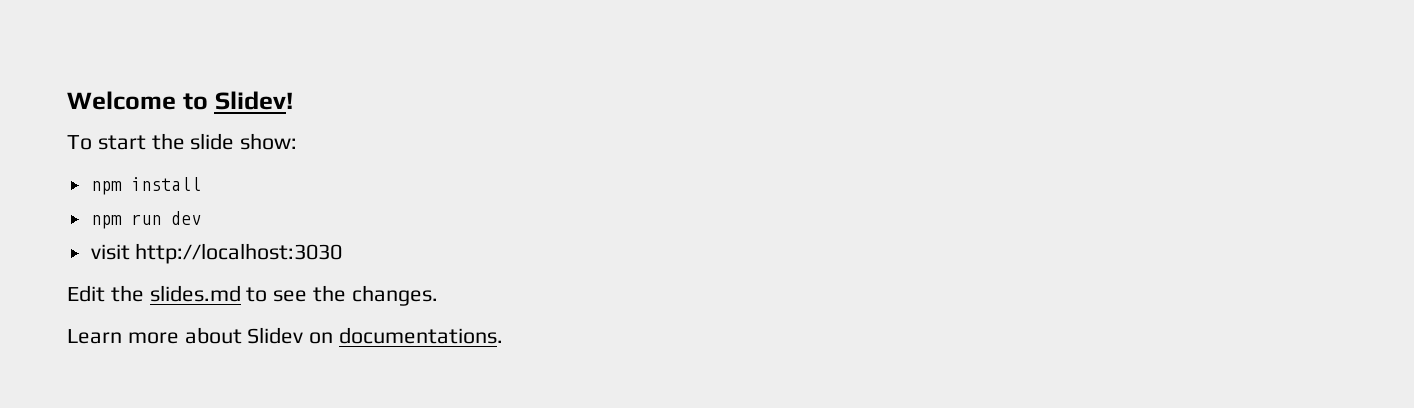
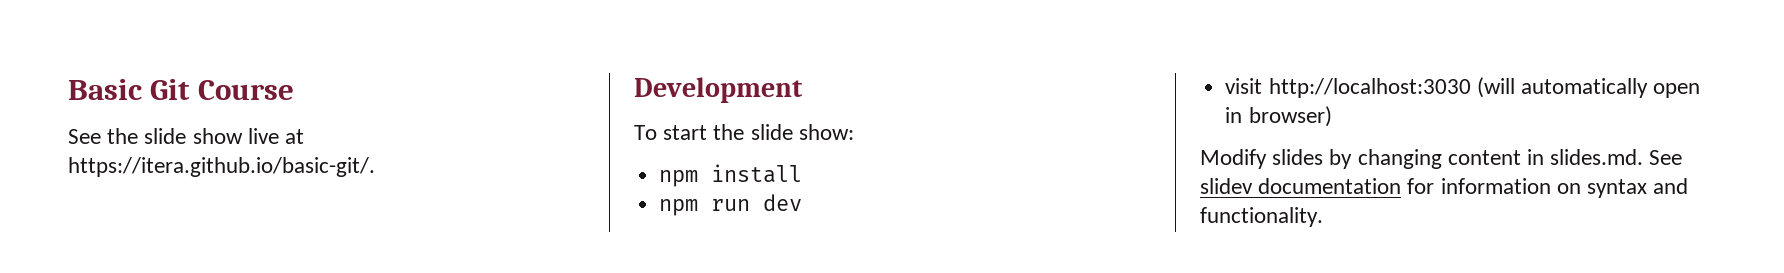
[67,91,293,110] Welcome to Slidev! -> [68,79,294,100] [68,128,305,144] [68,157,375,177] [634,77,803,103] Basic Git Course // See the slide show live at https://itera.github.io/basic-git/. // Development
[67,285,438,306] [67,327,504,344] // Edit the slides.md to see the changes. // Learn more about Slidev on documentations. -> [1476,77,1701,98] [1225,106,1332,127] [1200,149,1683,169] [1200,178,1689,198] [1200,207,1323,227] (will automatically open in browser) // Modify slides by changing content in slides.md. See slidev documentation for information on syntax and functionality.

